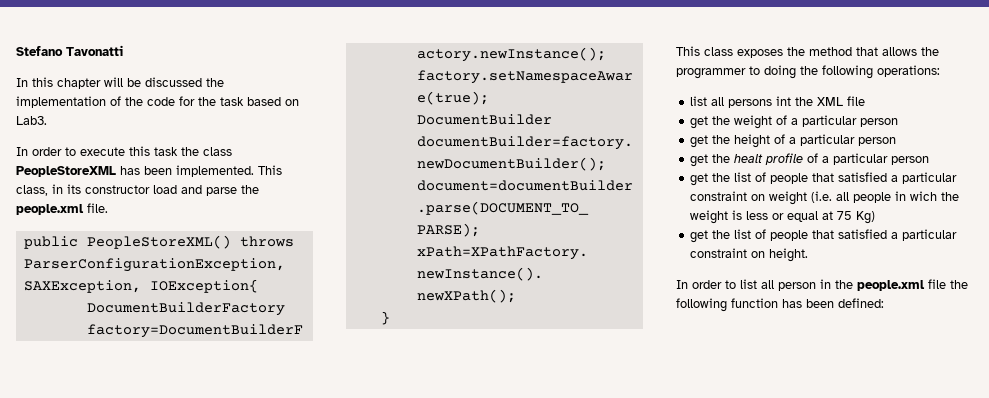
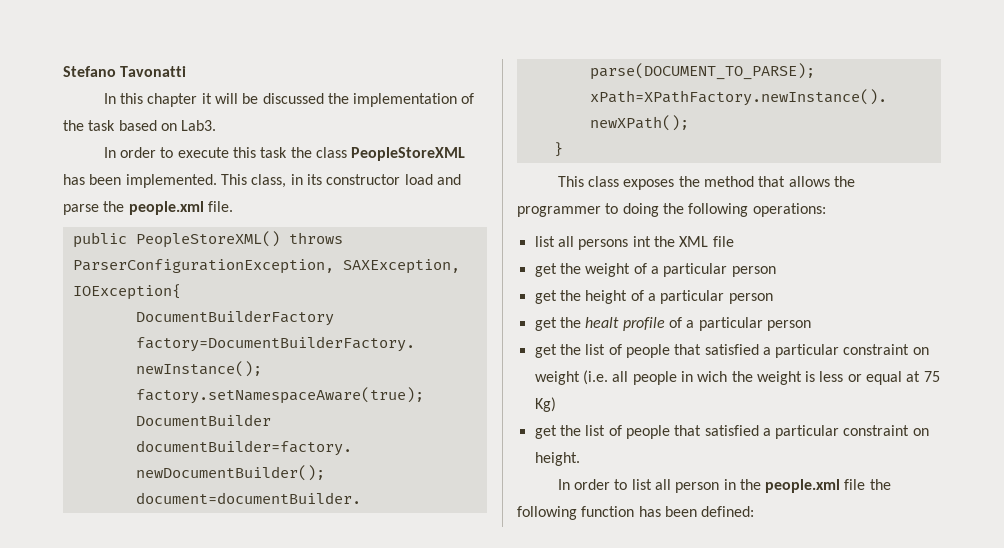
(101, 83) none -> [201,93,212,104] it
[147,96,216,106] code for the -> (84, 125) none

